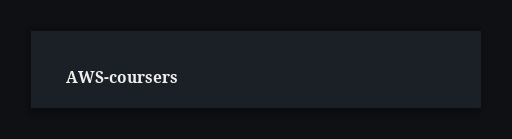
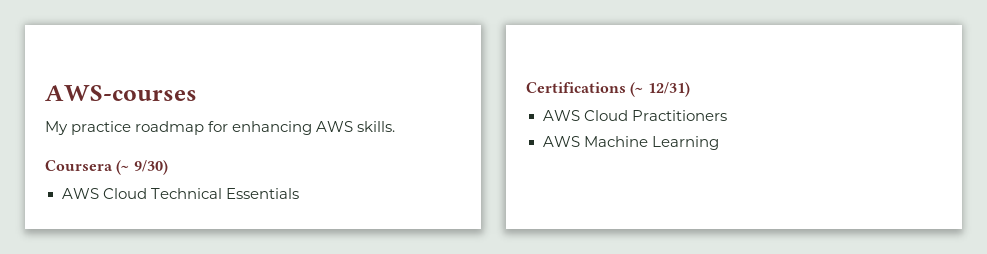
[66,71,178,83] AWS-coursers -> [45,85,197,101] [45,121,396,135] [45,160,168,175] [61,188,299,199] [526,82,690,97] [542,110,727,121] [542,136,719,150] AWS-courses // My practice roadmap for enhancing AWS skills. // Coursera (~ 9/30) // AWS Cloud Technical Essentials // Certifications (~ 12/31) // AWS Cloud Practitioners // AWS Machine Learning

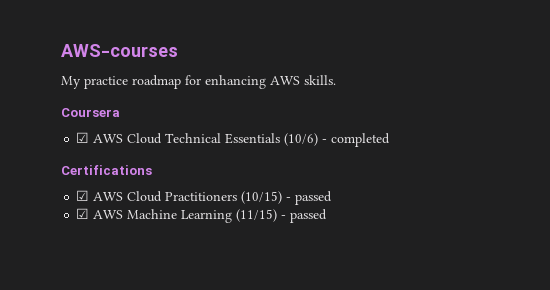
[116,160,168,175] (~ 9/30) // -> [76,132,90,143] // ☑
(299, 193) none -> [284,133,391,147] (10/6) - completed
[630,82,690,97] (~ 12/31) // -> [76,190,90,201] // ☑
[542,136,719,150] // AWS Machine Learning -> [241,191,333,205] [76,208,328,223] (10/15) - passed // ☑ AWS Machine Learning (11/15) - passed

